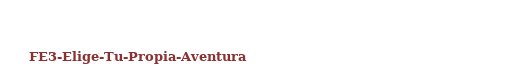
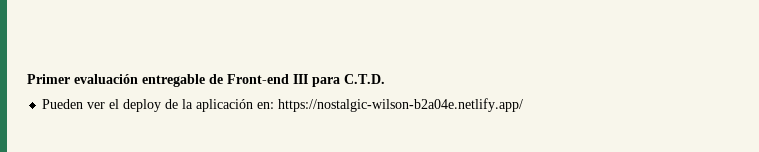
[29,51,247,64] FE3-Elige-Tu-Propia-Aventura -> [27,74,385,87] [42,98,524,112] Primer evaluación entregable de Front-end III para C.T.D. // Pueden ver el deploy de la aplicación en: https://nostalgic-wilson-b2a04e.netlify.app/

